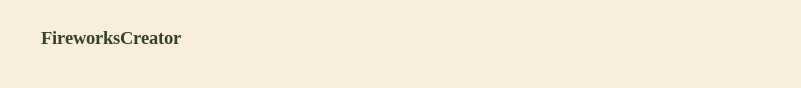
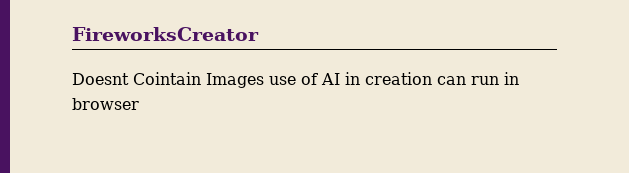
(181, 37) none -> [72,72,519,88] [72,98,139,110] // Doesnt Cointain Images use of AI in creation can run in browser

